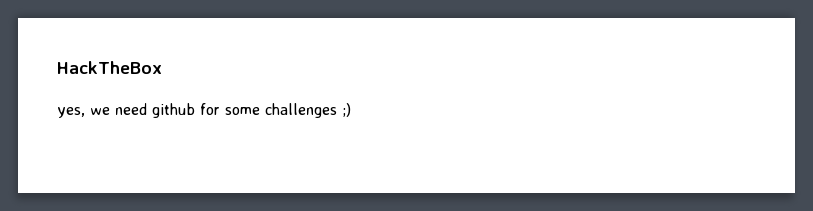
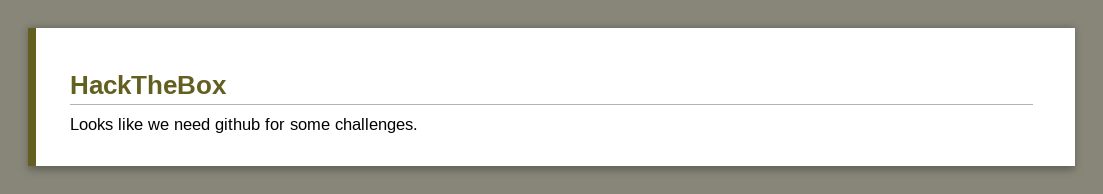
[57,107,85,118] yes, -> [70,118,143,130] Looks like
[265,103,351,118] challenges ;) -> [335,118,418,133] challenges.

